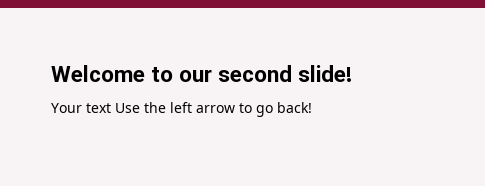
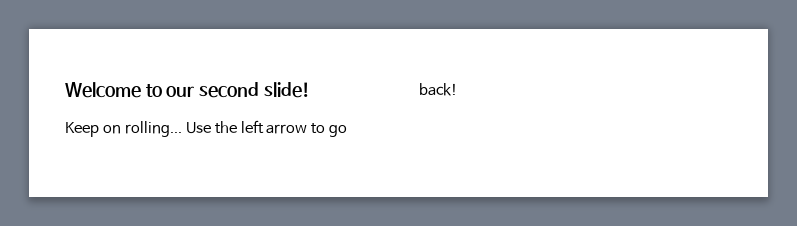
[51,103,111,113] Your text -> [65,121,182,137] Keep on rolling...

